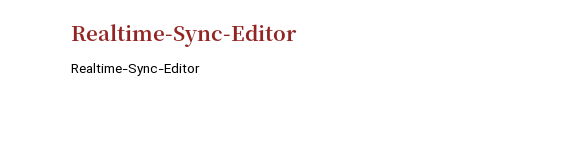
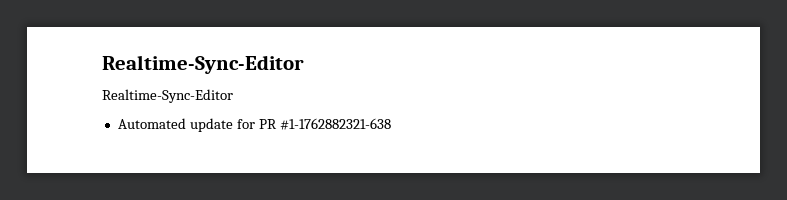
(200, 69) none -> [117,118,391,132] // Automated update for PR #1-1762882321-638

